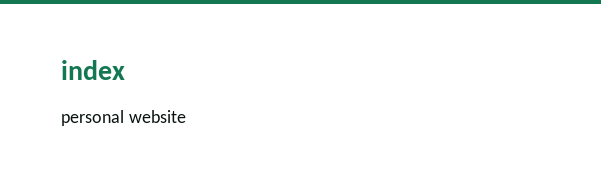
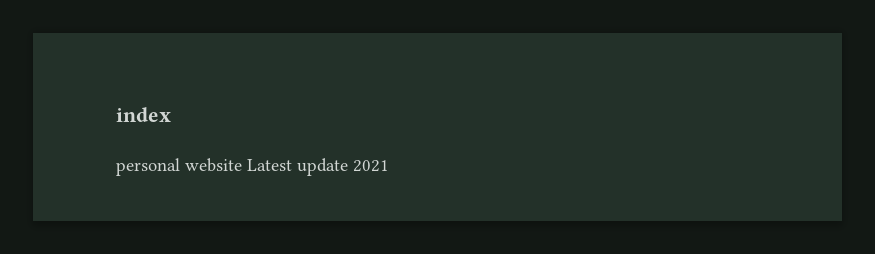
(186, 116) none -> [247,158,389,176] Latest update 2021

